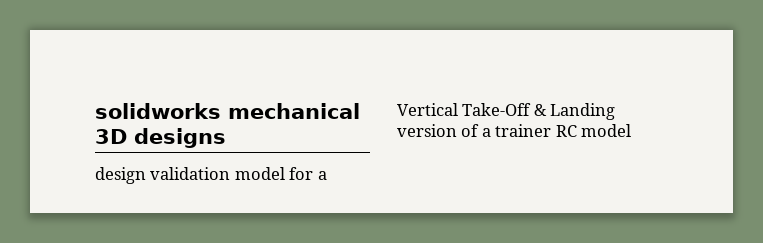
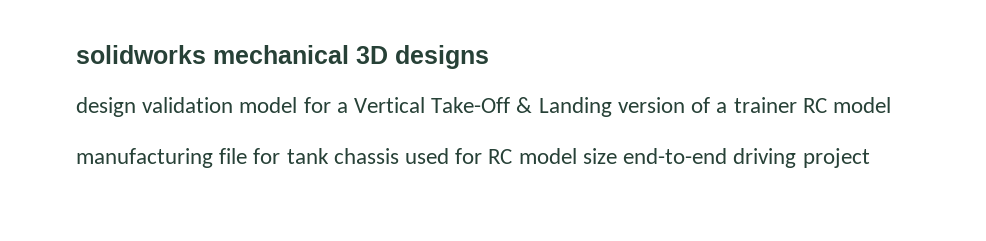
(632, 130) none -> [76,148,870,168] // manufacturing file for tank chassis used for RC model size end-to-end driving project

